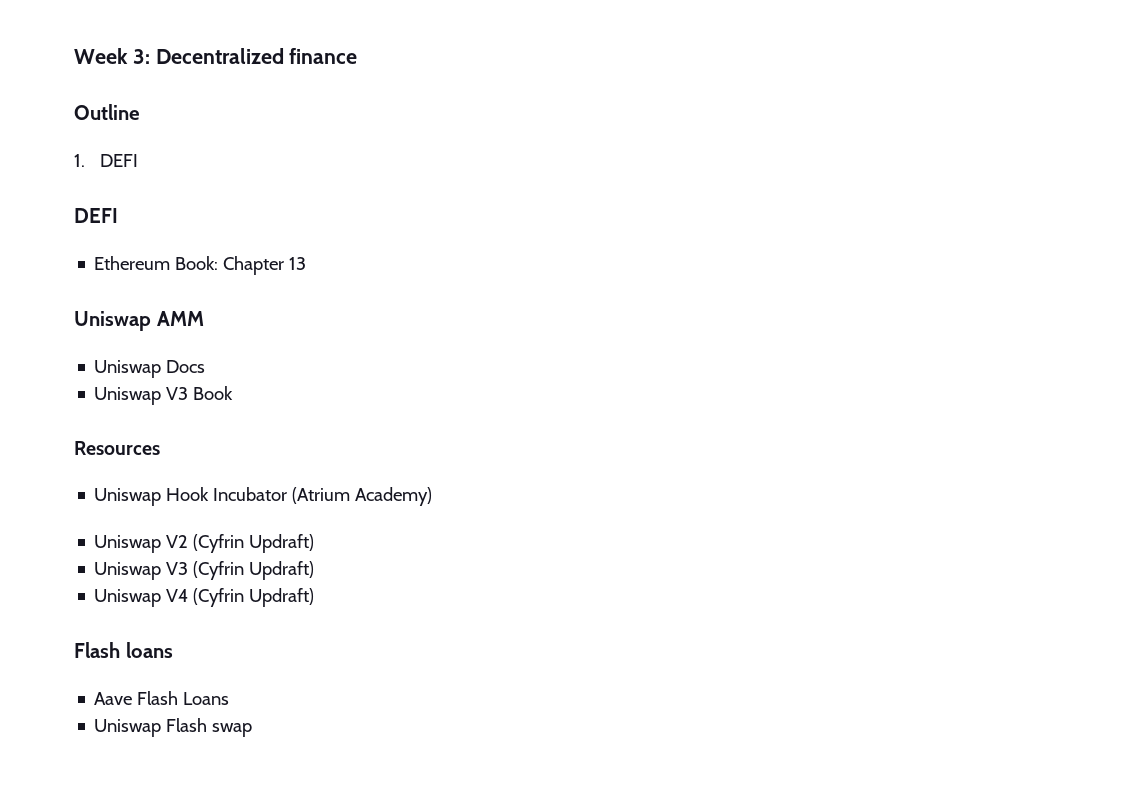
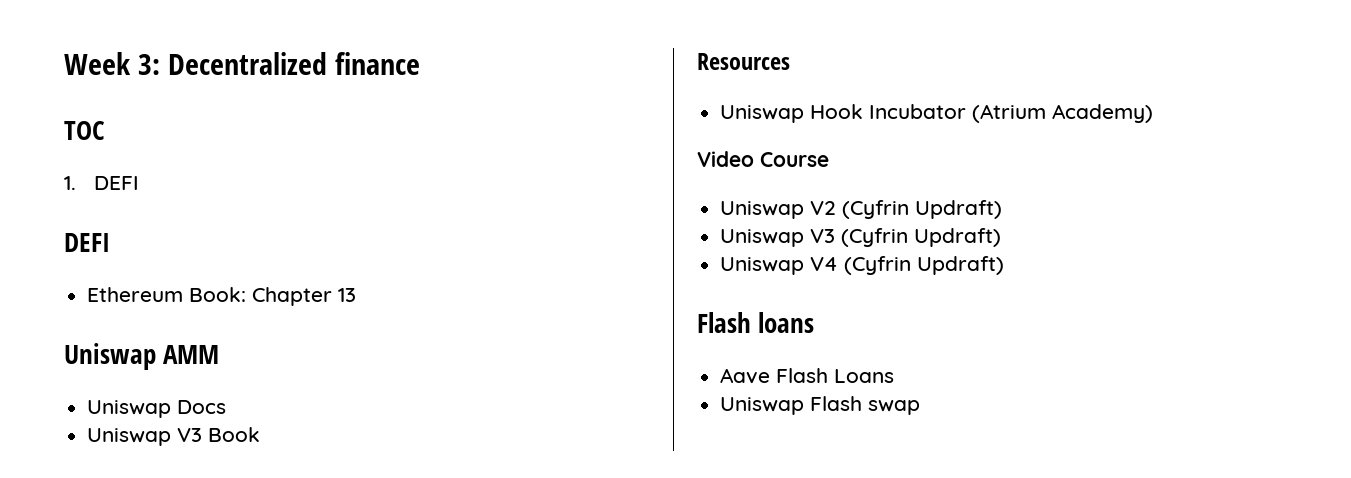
[74,104,140,120] Outline -> [64,121,105,140] TOC
(433, 496) none -> [697,151,829,167] // Video Course

